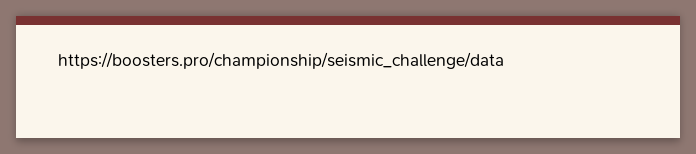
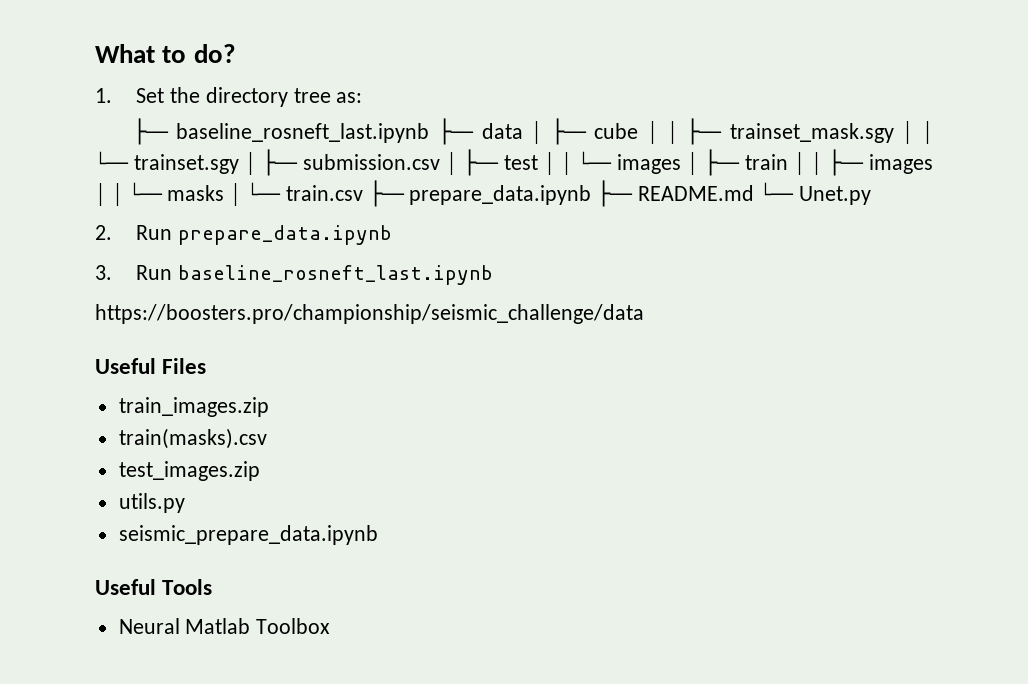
[58,52,504,69] https://boosters.pro/championship/seismic_challenge/data -> [95,44,236,63] [95,87,363,107] [132,118,934,145] [95,149,933,176] [95,180,871,207] [95,225,393,245] [95,265,494,285] [95,304,644,324] [95,358,207,374] [118,397,269,417] [118,428,267,449] [118,461,260,481] [118,493,185,513] [118,525,378,545] [95,579,213,595] [118,618,331,634] What to do? // 1. Set the directory tree as: // ├── baseline_rosneft_last.ipynb ├── data │ ├── cube │ │ ├── trainset_mask.sgy │ │ └── trainset.sgy │ ├── submission.csv │ ├── test │ │ └── images │ ├── train │ │ ├── images │ │ └── masks │ └── train.csv ├── prepare_data.ipynb ├── README.md └── Unet.py // 2. Run prepare_data.ipynb // 3. Run baseline_rosneft_last.ipynb // https://boosters.pro/championship/seismic_challenge/data // Useful Files // train_images.zip // train(masks).csv // test_images.zip // utils.py // seismic_prepare_data.ipynb // Useful Tools // Neural Matlab Toolbox

